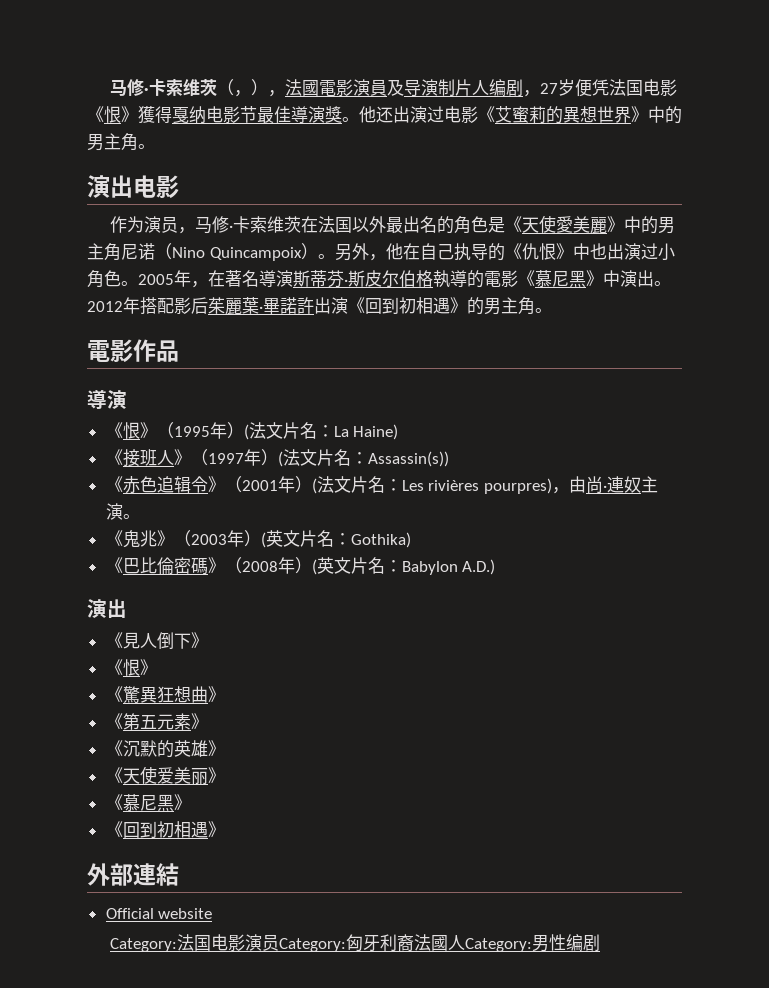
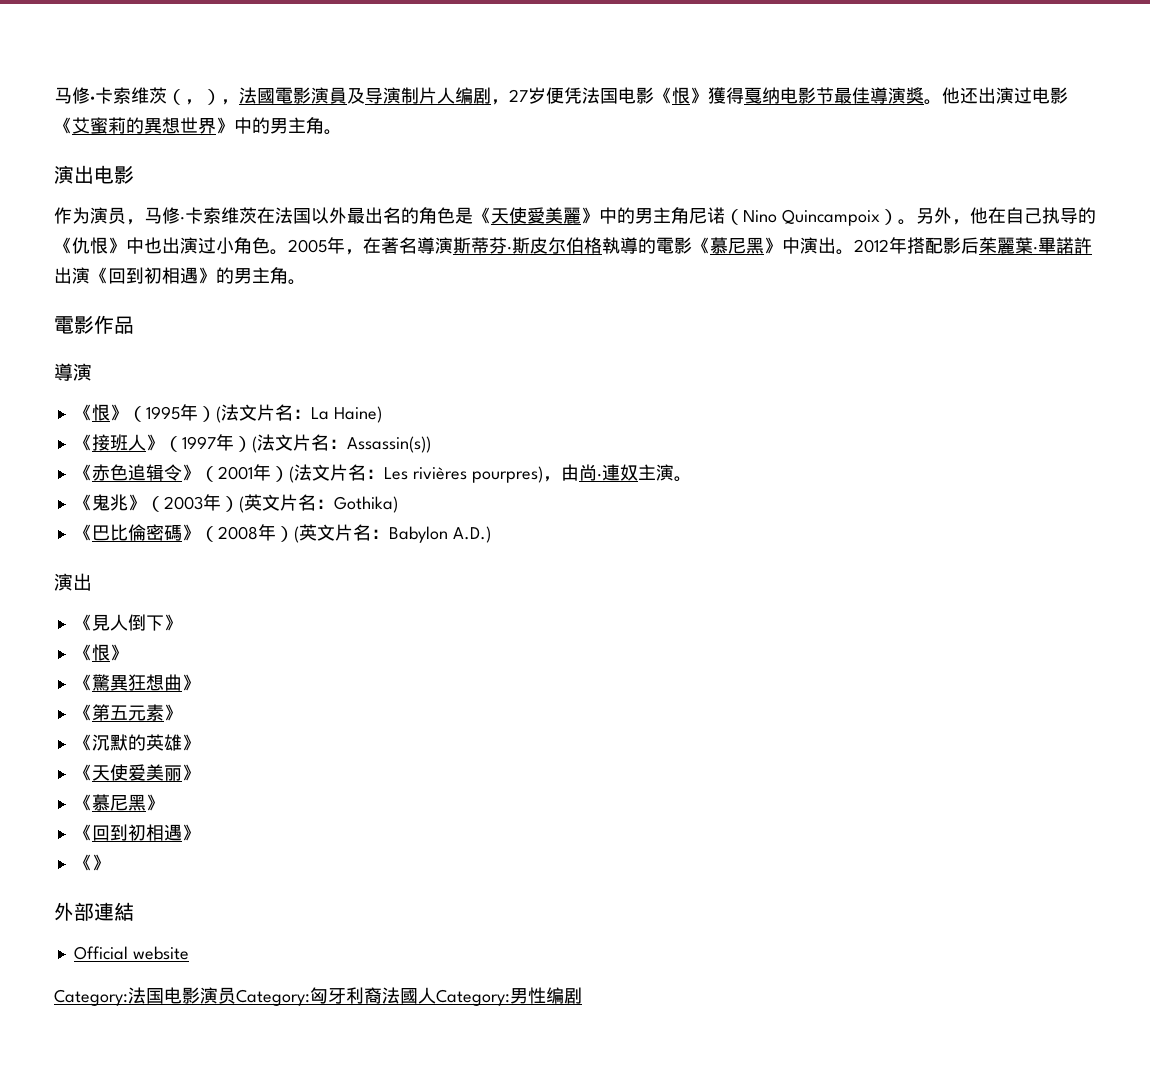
(225, 829) none -> [73,854,110,871] // 《》

